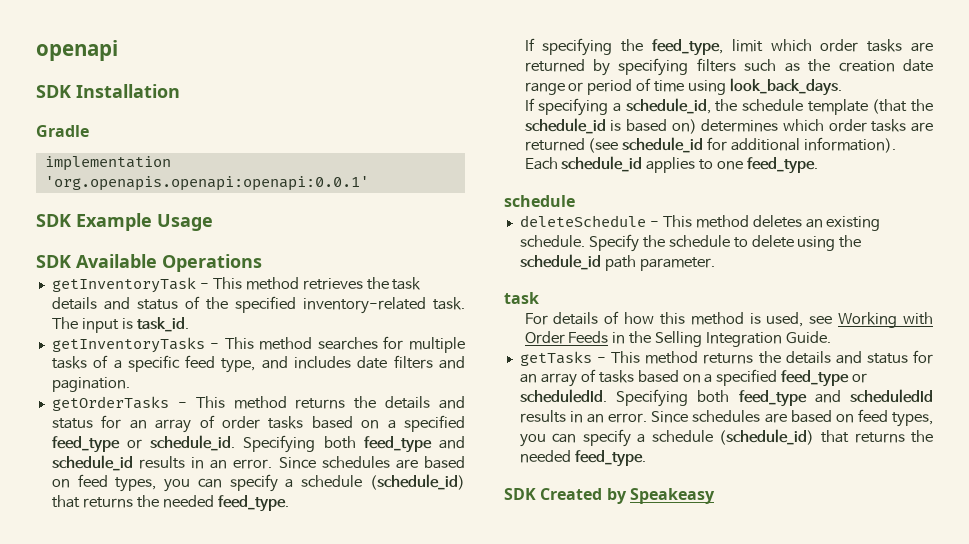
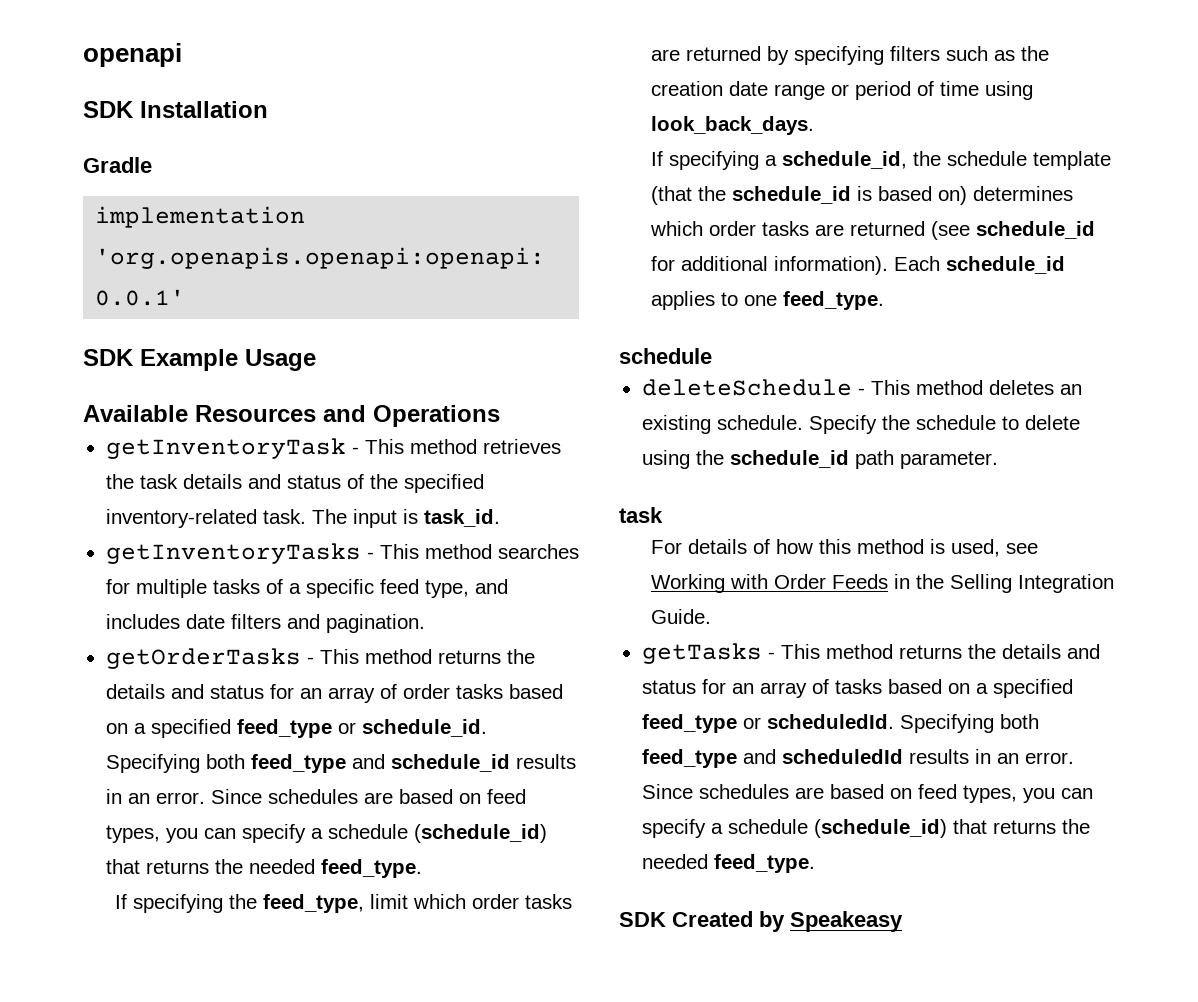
[36,254,157,268] SDK Available -> [83,405,366,422] Available Resources and

